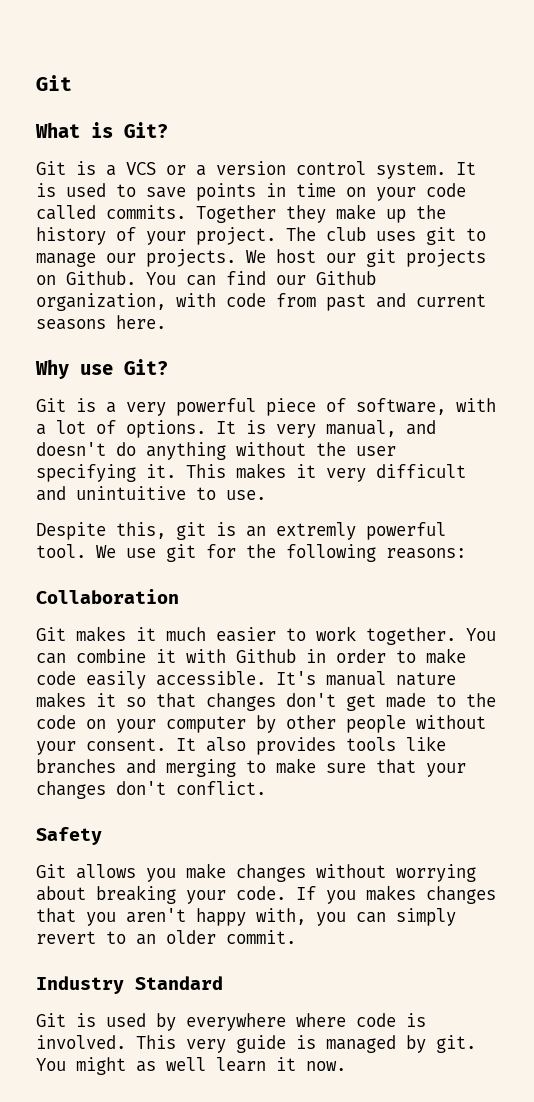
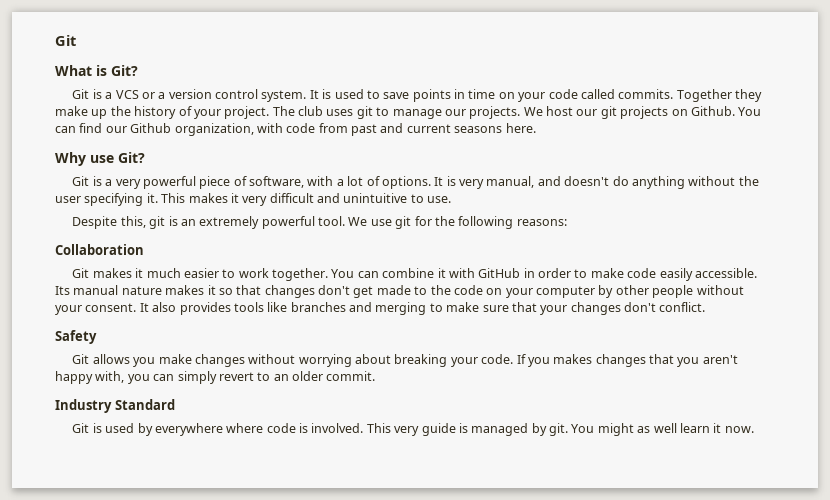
[276,522,356,540] extremly -> [199,216,260,229] extremely
[236,649,296,663] Github -> [478,268,521,278] GitHub
[276,671,316,685] It's -> [55,286,70,295] Its

